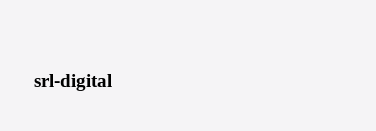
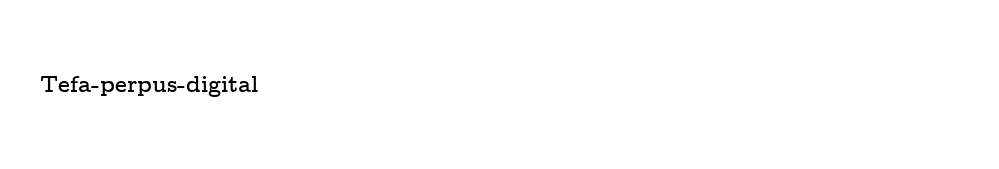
[34,74,112,91] srl-digital -> [40,76,258,97] Tefa-perpus-digital

